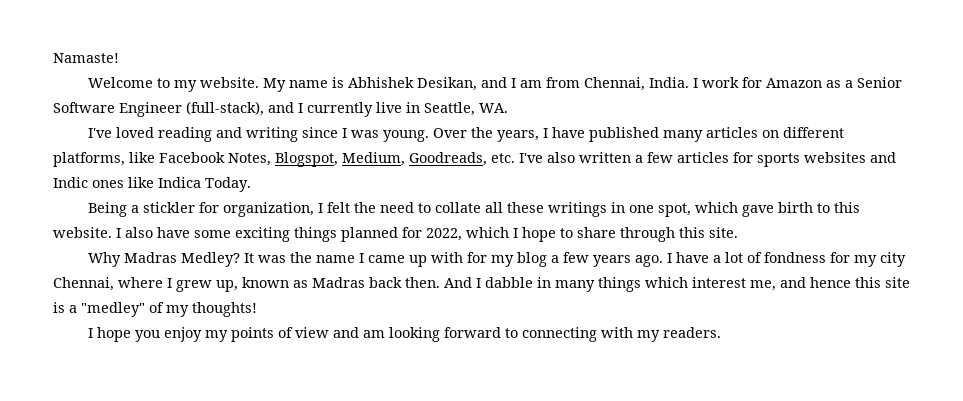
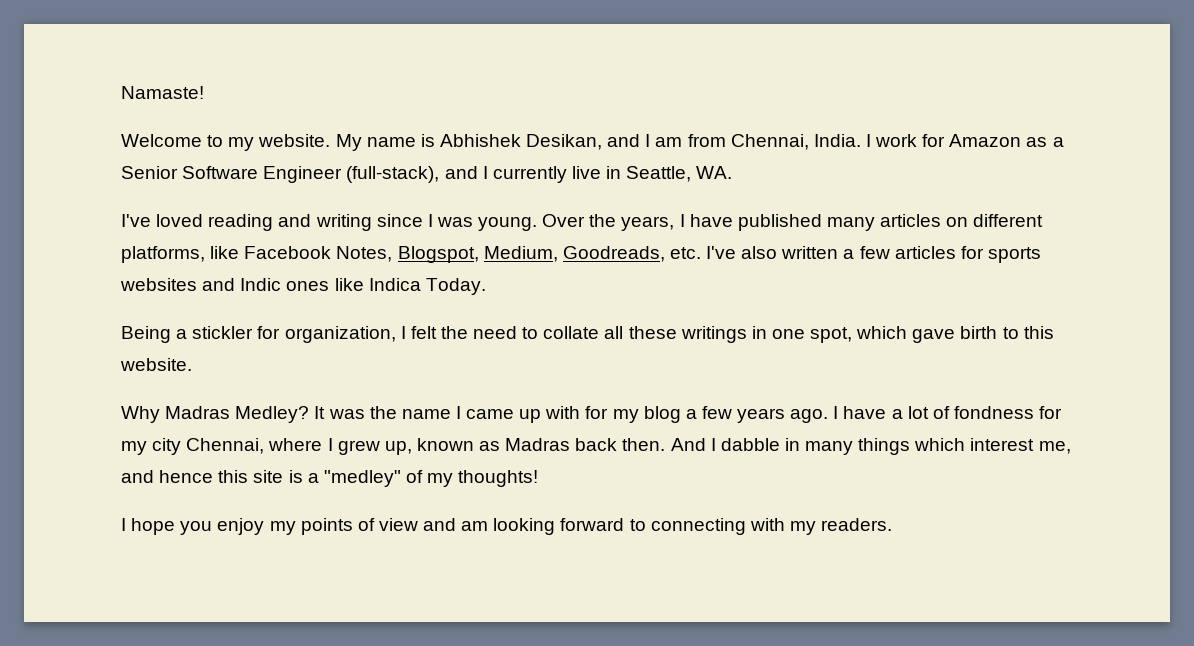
[116,227,738,242] I also have some exciting things planned for 2022, which I hope to share through this site. -> (192, 364) none

